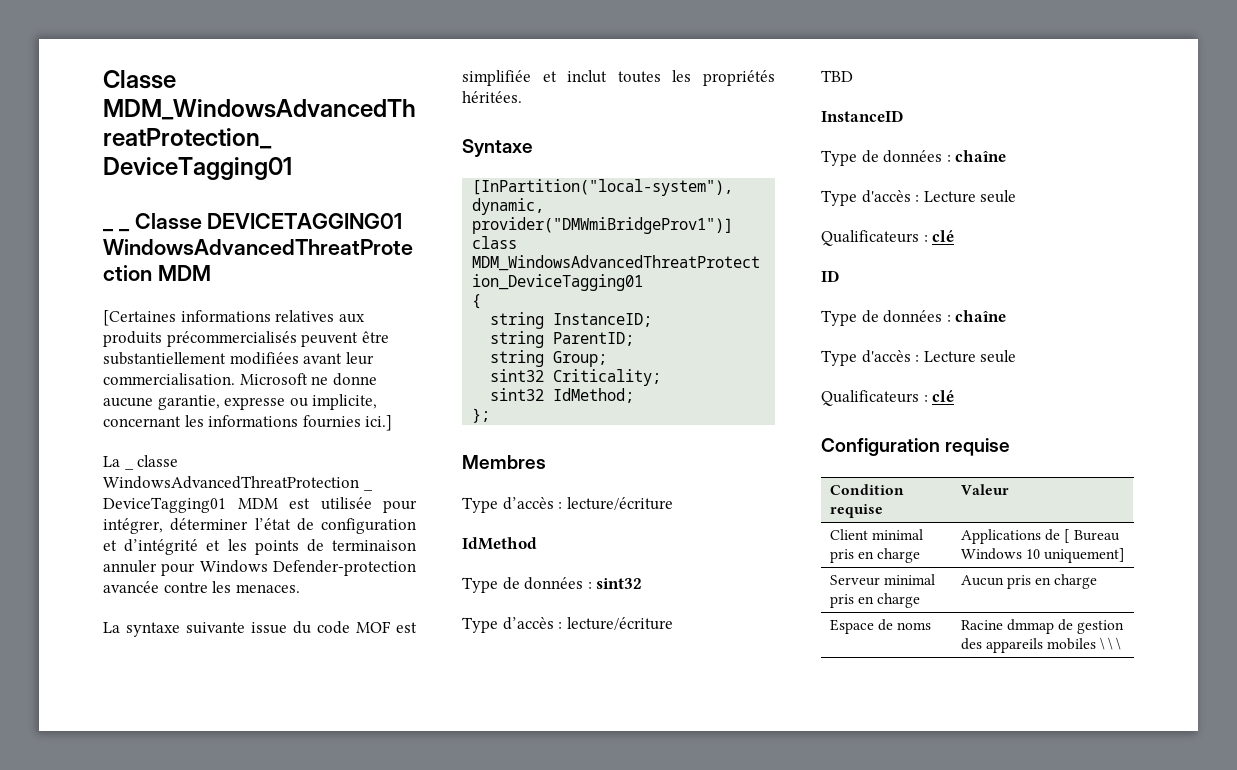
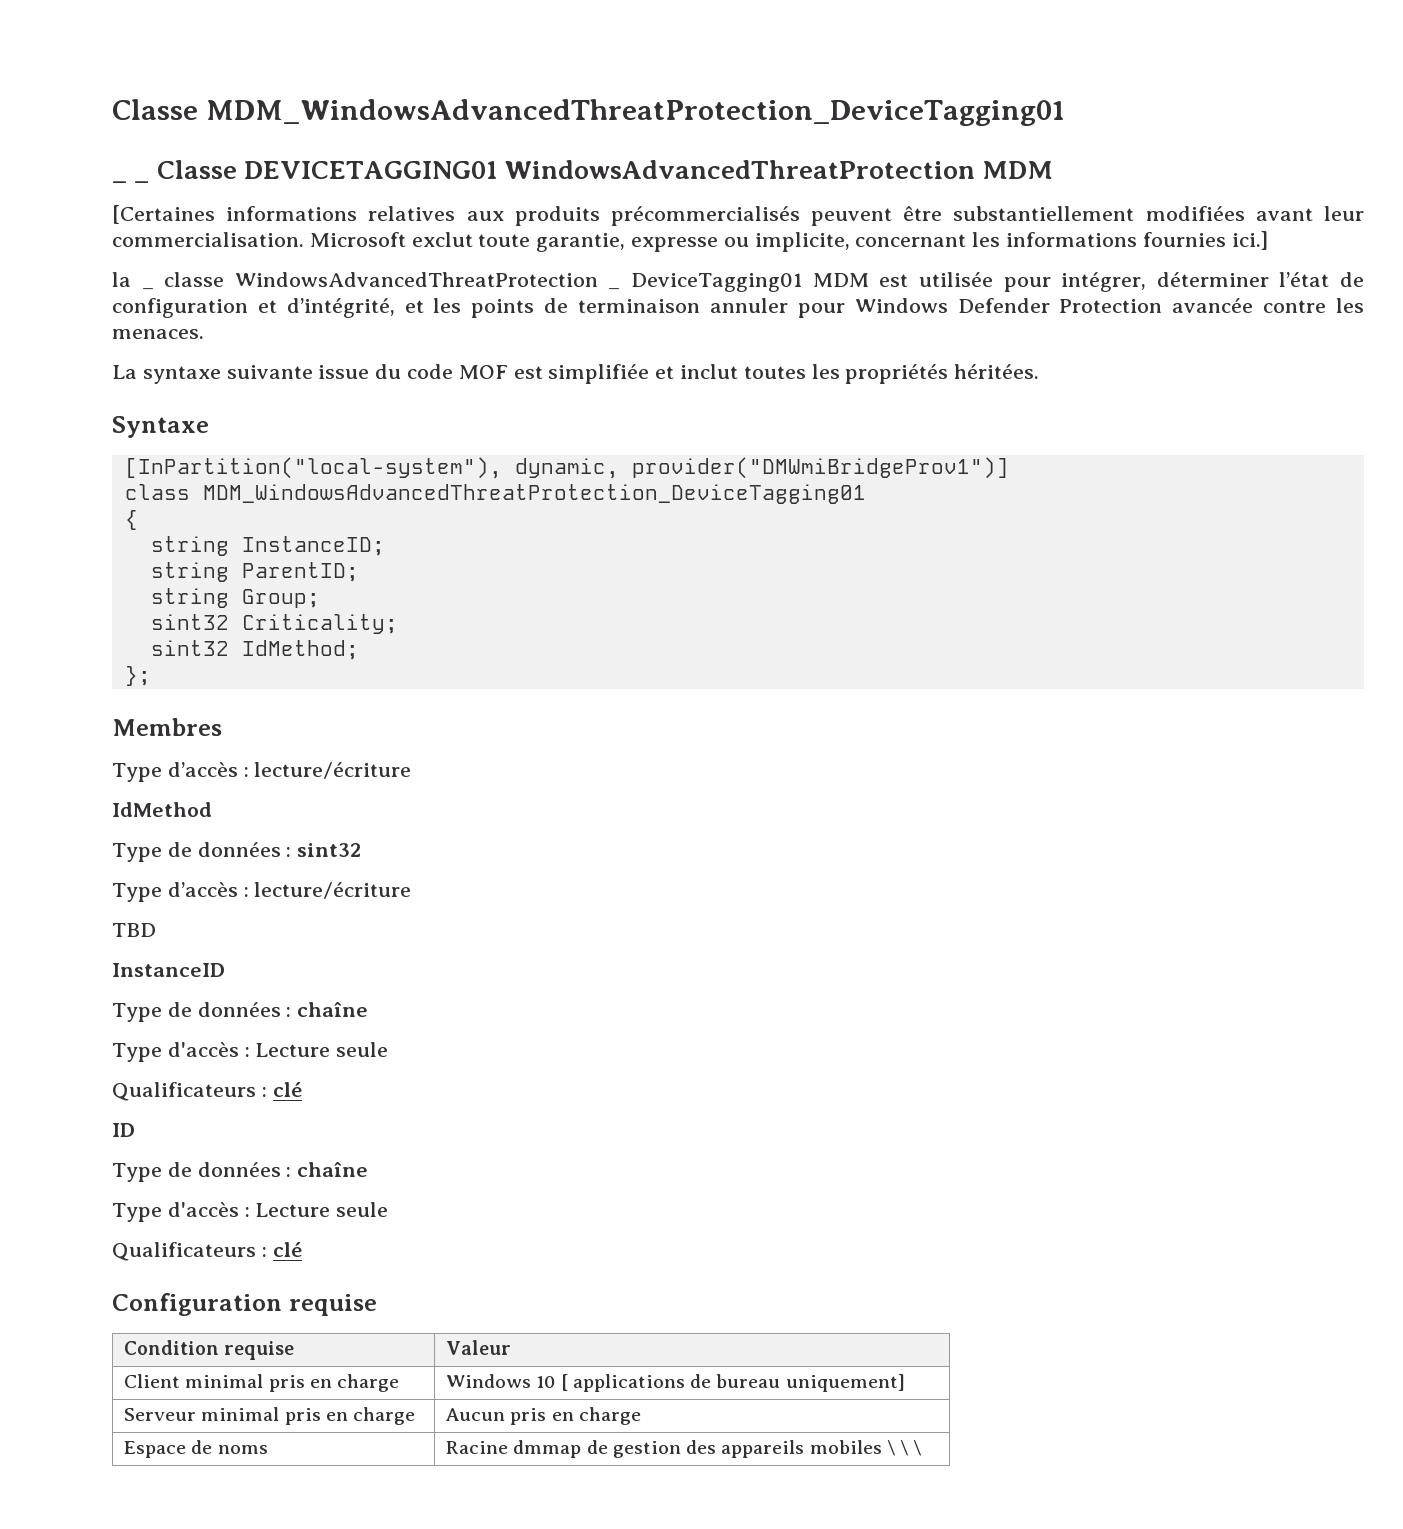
[311,373,377,386] [103,397,153,407] ne donne aucune -> [411,232,531,247] exclut toute
[103,456,120,467] La -> [112,272,131,287] la
[124,539,199,555] d’intégrité -> [286,298,395,318] d’intégrité,
[273,560,416,576] Defender-protection -> [957,298,1163,313] Defender Protection
[960,529,1121,544] [960,548,1040,560] Applications de [ Bureau Windows 10 -> [446,1374,781,1392] Windows 10 [ applications de bureau

